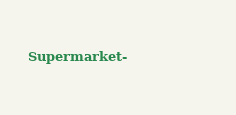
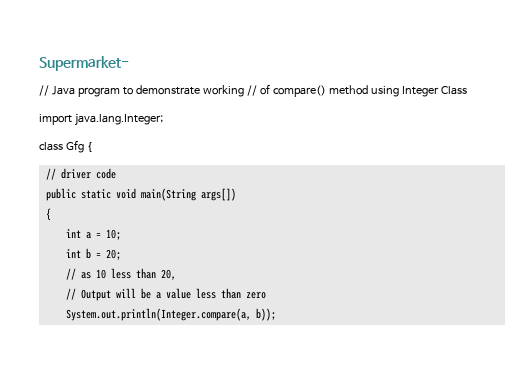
(127, 57) none -> [39,84,467,97] [39,113,163,126] [39,140,92,153] [45,168,116,180] [45,188,236,201] [45,208,51,221] [65,229,121,240] [65,248,121,260] [65,268,176,280] [65,288,266,301] [65,308,276,321] // // Java program to demonstrate working // of compare() method using Integer Class // import java.lang.Integer; // class Gfg { // // driver code // public static void main(String args[]) // { // int a = 10; // int b = 20; // // as 10 less than 20, // // Output will be a value less than zero // System.out.println(Integer.compare(a, b));

